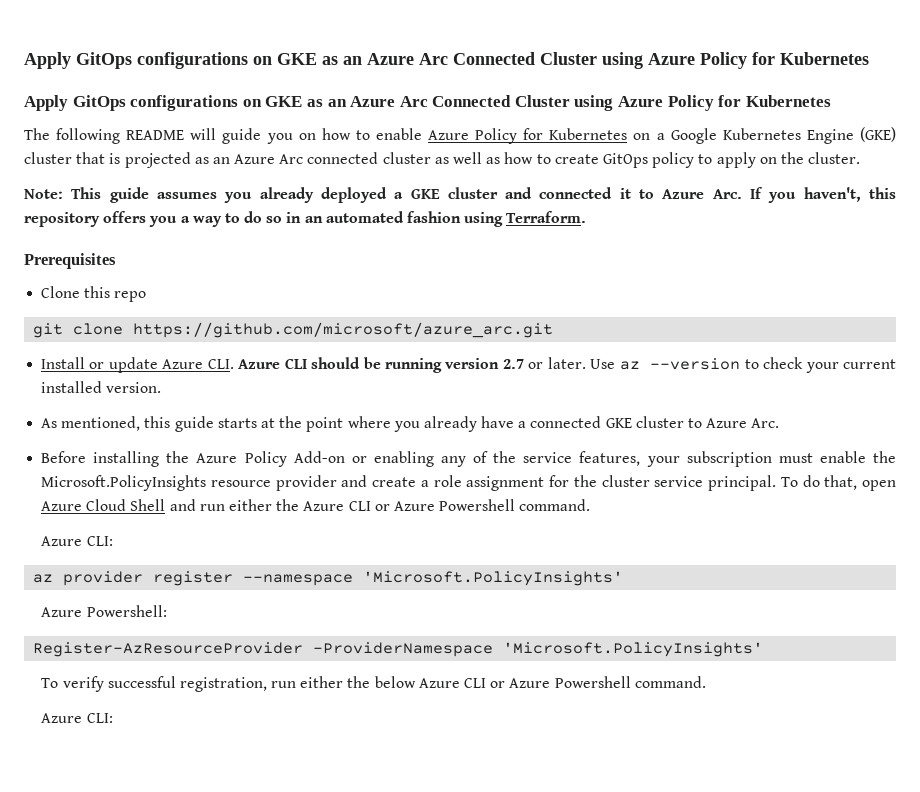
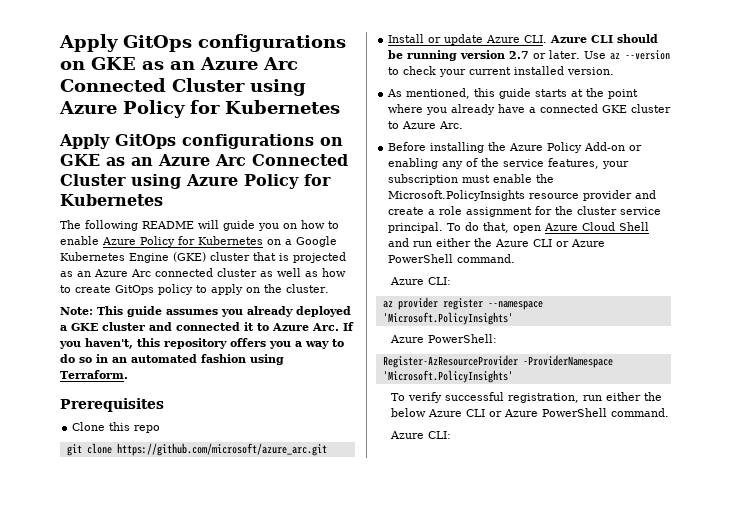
[439,499,516,511] Powershell -> [388,254,454,263] PowerShell
[86,605,167,617] Powershell: -> [427,334,497,343] PowerShell:
[554,676,631,688] Powershell -> [541,408,607,417] PowerShell

